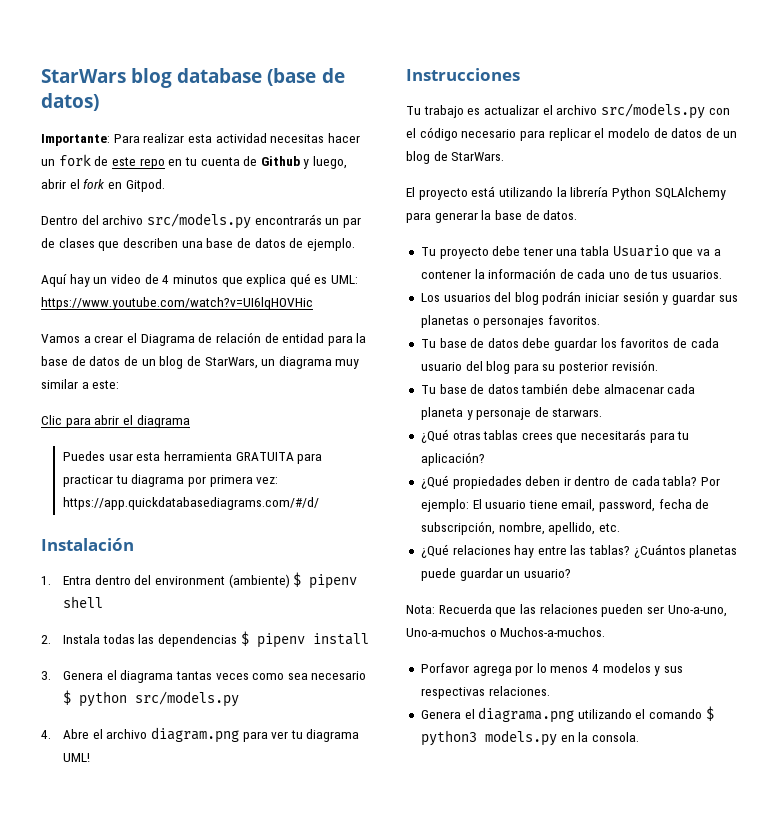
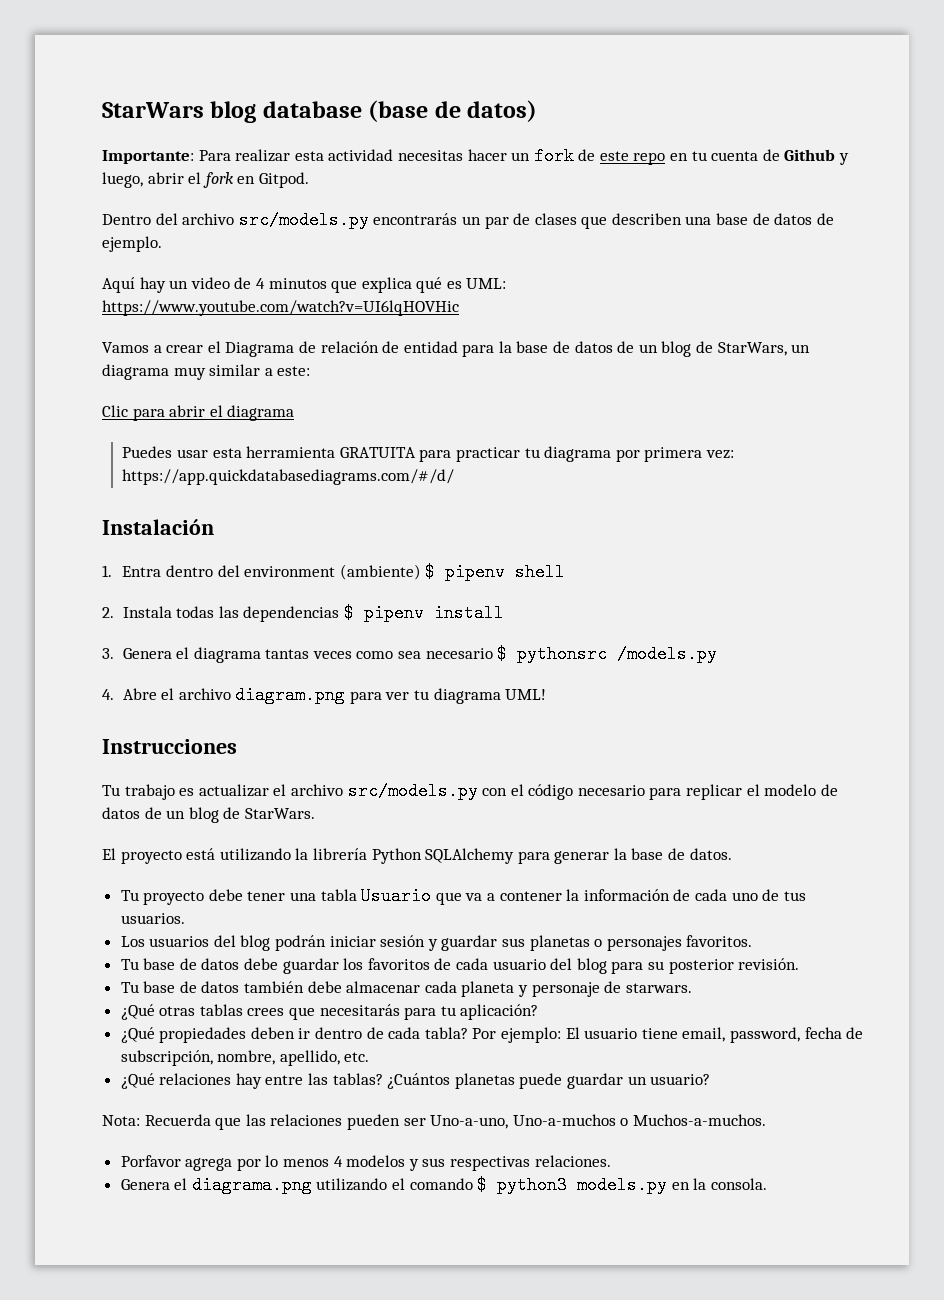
[78,691,239,707] python src/models.py -> [517,645,718,663] pythonsrc /models.py

